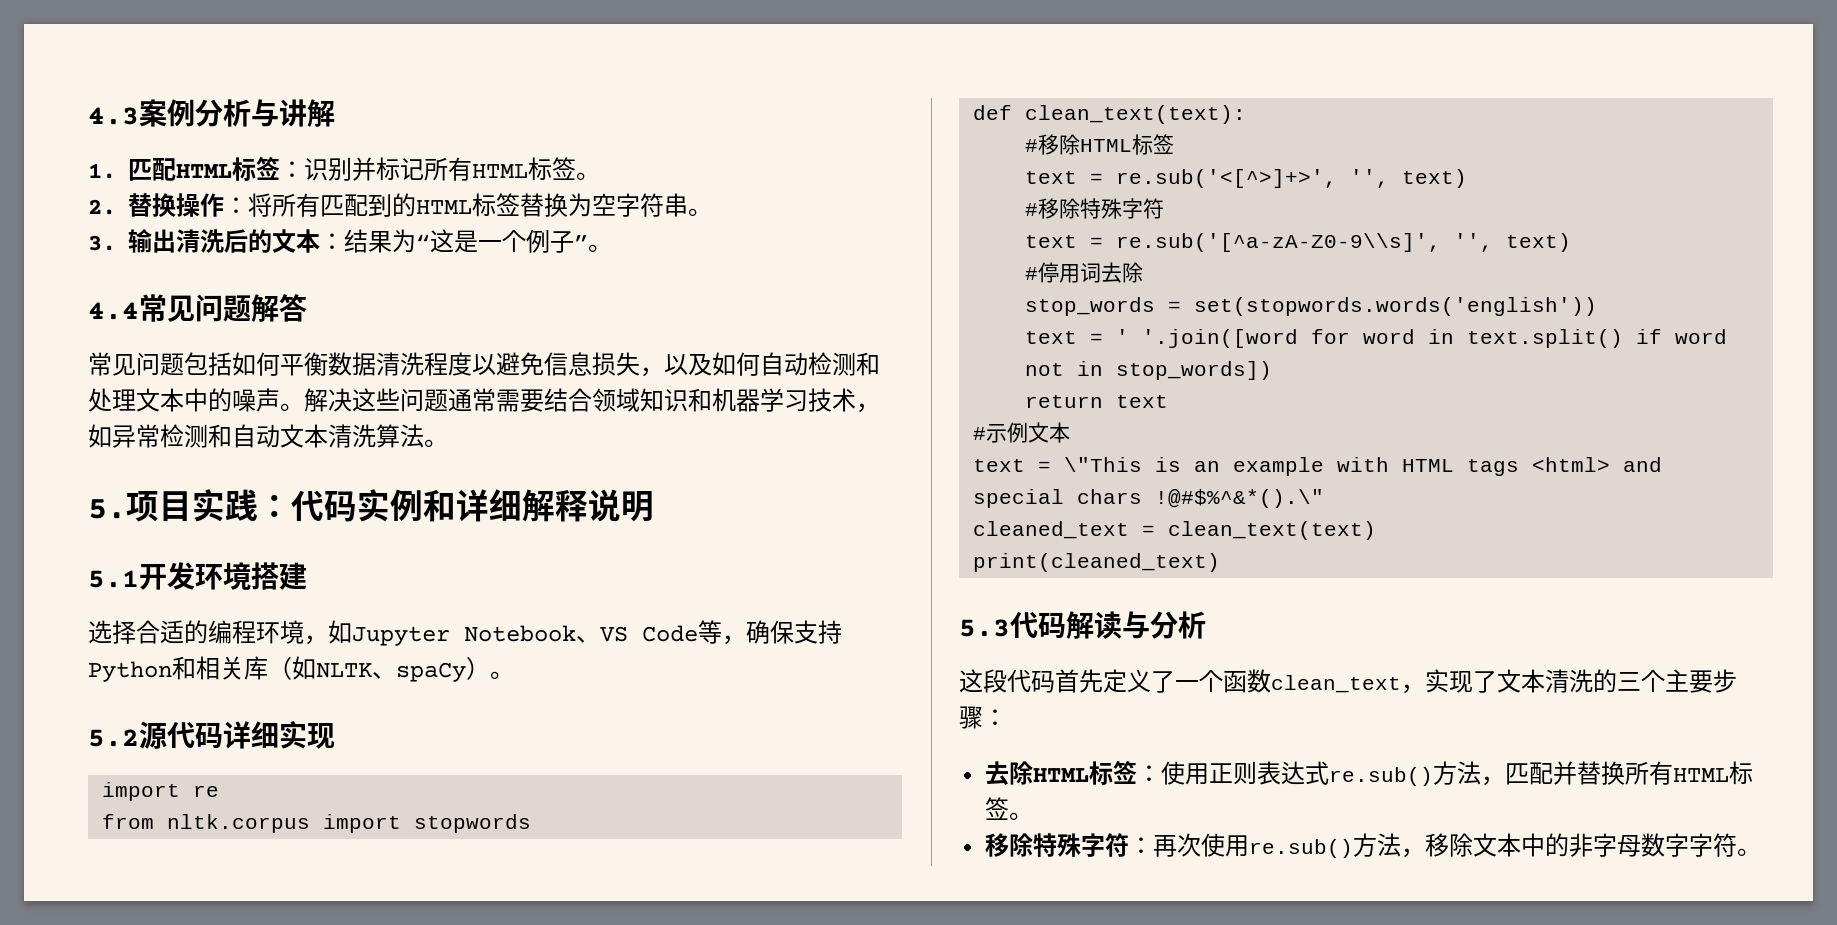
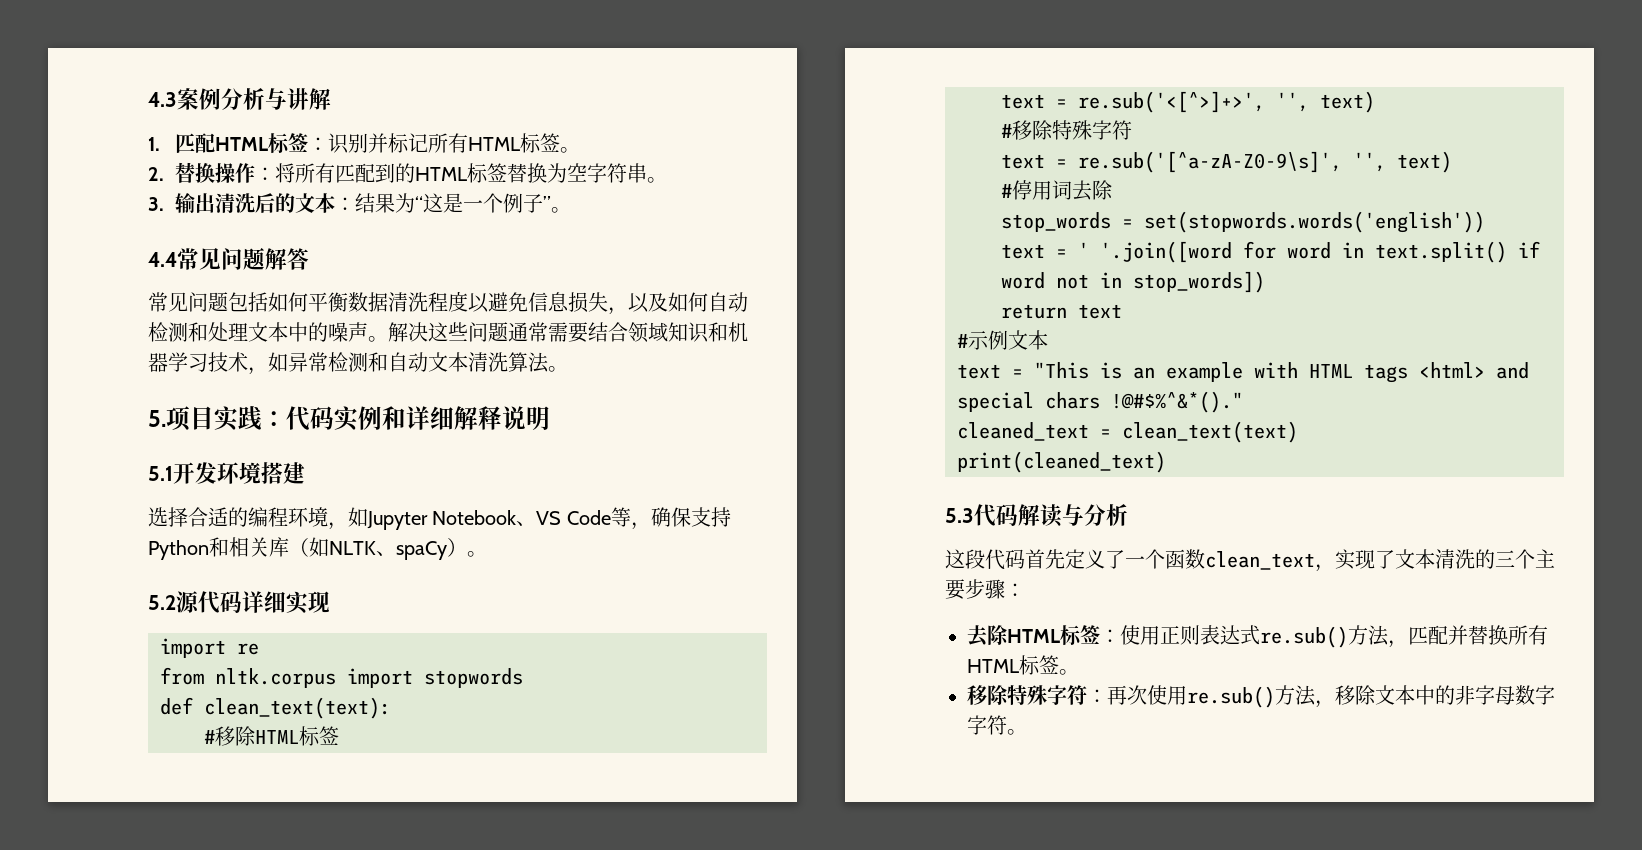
[1116,233,1442,252] re.sub('[^a-zA-Z0-9\\s]', -> [1078,151,1342,173] re.sub('[^a-zA-Z0-9\s]',
[1064,457,1143,472] \"This -> [1034,362,1089,379] "This
[1155,489,1325,508] !@#$%^&*().\" -> [1111,391,1243,413] !@#$%^&*()."

